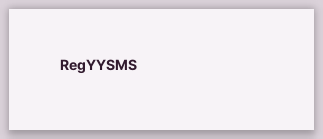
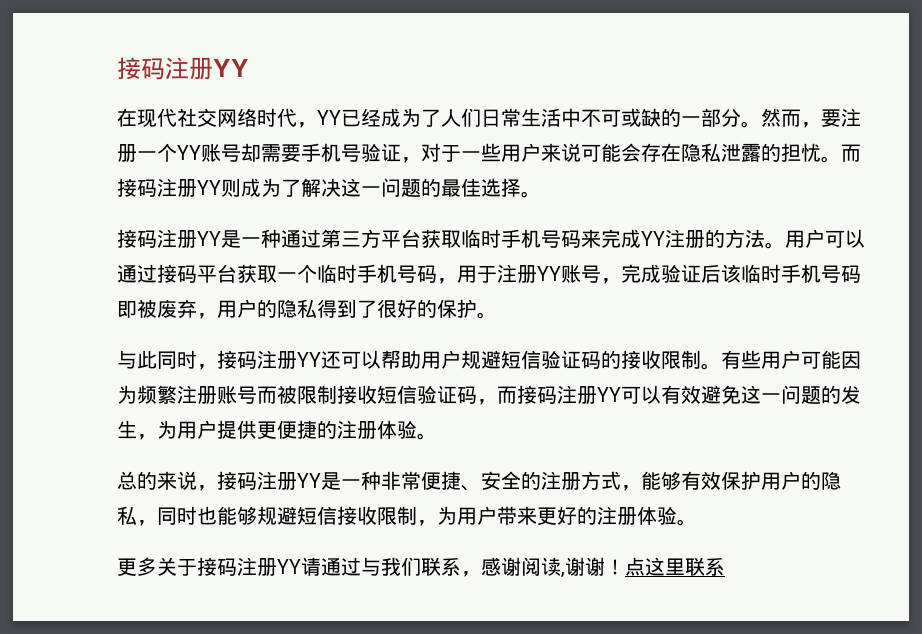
[60,59,137,74] RegYYSMS -> [117,57,249,80] [117,108,861,128] [117,143,861,163] [117,178,541,198] [117,229,865,249] [117,264,861,284] [117,299,497,319] [117,350,861,370] [117,385,861,405] [117,420,437,440] [117,471,841,491] [117,506,697,526] [117,557,725,578] 接码注册YY // 在现代社交网络时代，YY已经成为了人们日常生活中不可或缺的一部分。然而，要注册一个YY账号却需要手机号验证，对于一些用户来说可能会存在隐私泄露的担忧。而接码注册YY则成为了解决这一问题的最佳选择。 // 接码注册YY是一种通过第三方平台获取临时手机号码来完成YY注册的方法。用户可以通过接码平台获取一个临时手机号码，用于注册YY账号，完成验证后该临时手机号码即被废弃，用户的隐私得到了很好的保护。 // 与此同时，接码注册YY还可以帮助用户规避短信验证码的接收限制。有些用户可能因为频繁注册账号而被限制接收短信验证码，而接码注册YY可以有效避免这一问题的发生，为用户提供更便捷的注册体验。 // 总的来说，接码注册YY是一种非常便捷、安全的注册方式，能够有效保护用户的隐私，同时也能够规避短信接收限制，为用户带来更好的注册体验。 // 更多关于接码注册YY请通过与我们联系，感谢阅读,谢谢！点这里联系

